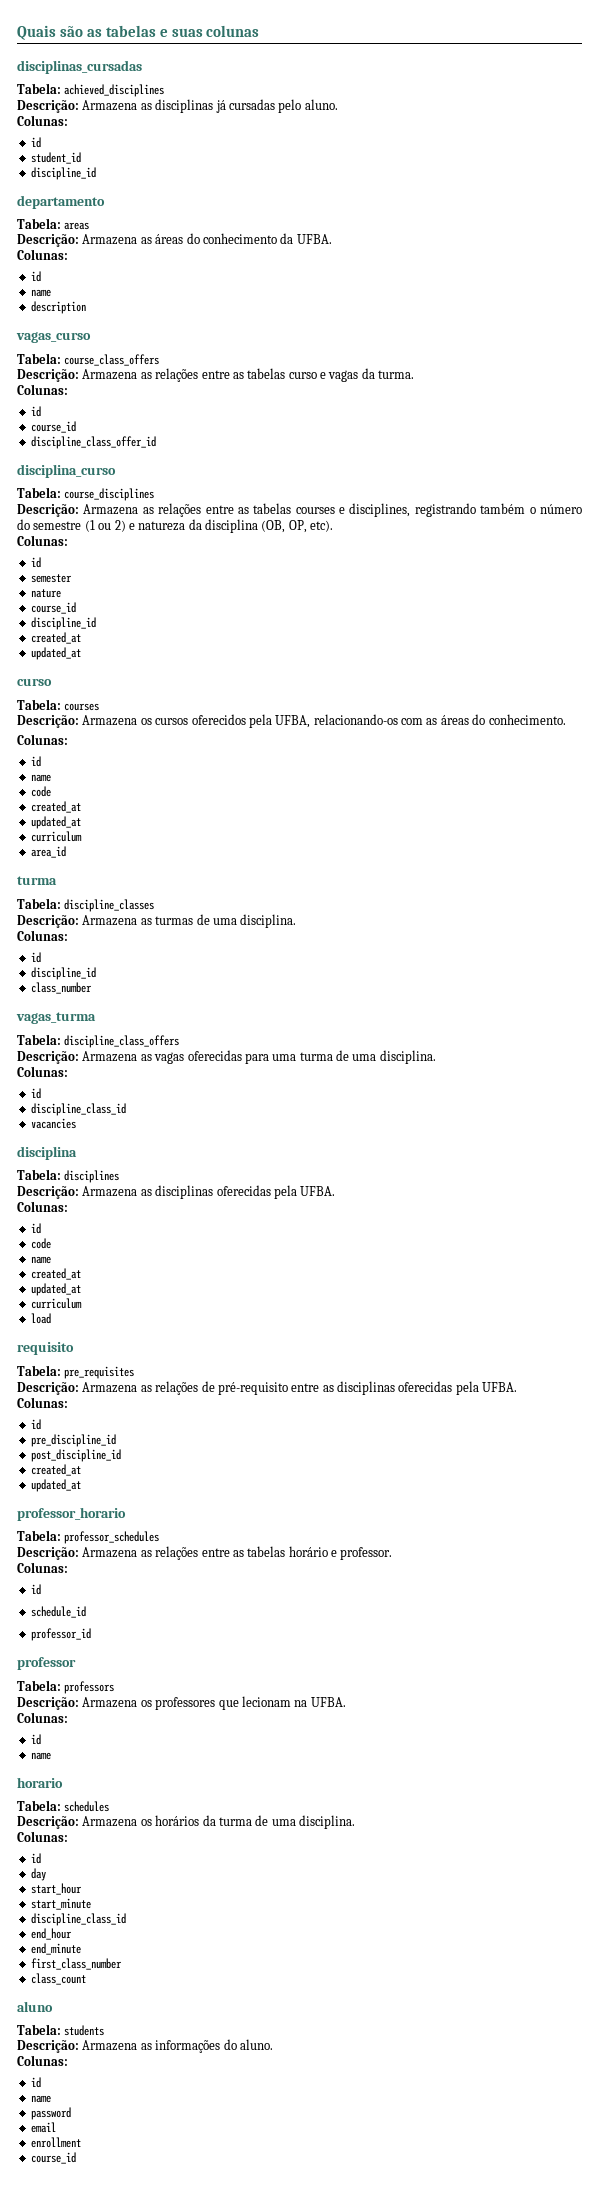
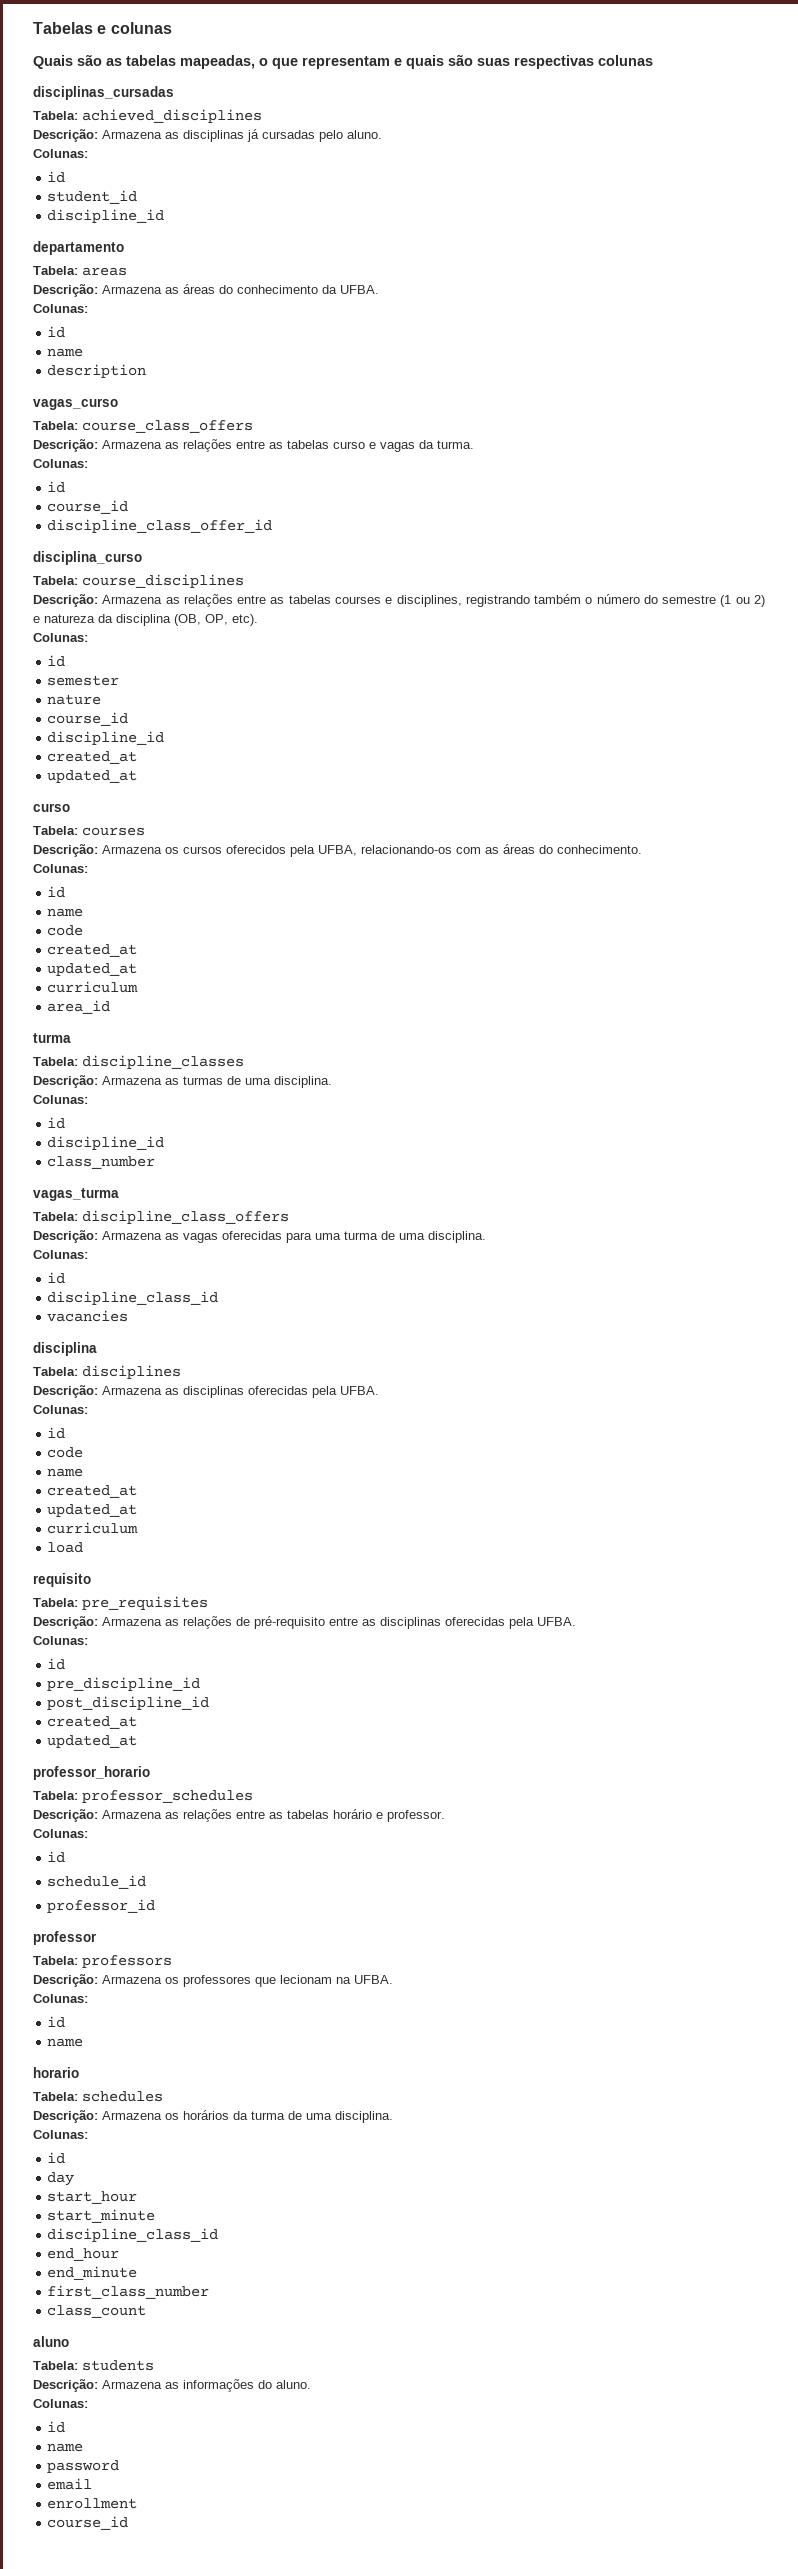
(17, 32) none -> [33,22,172,34] Tabelas e colunas //
[159,28,203,37] e suas -> [180,54,594,69] mapeadas, o que representam e quais são suas respectivas

